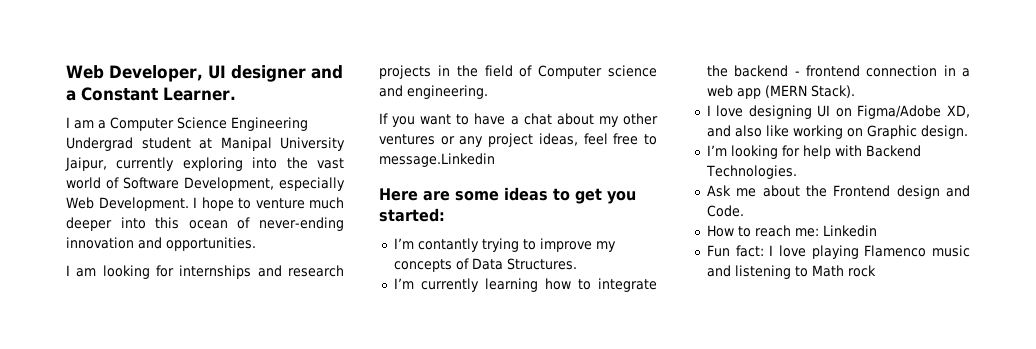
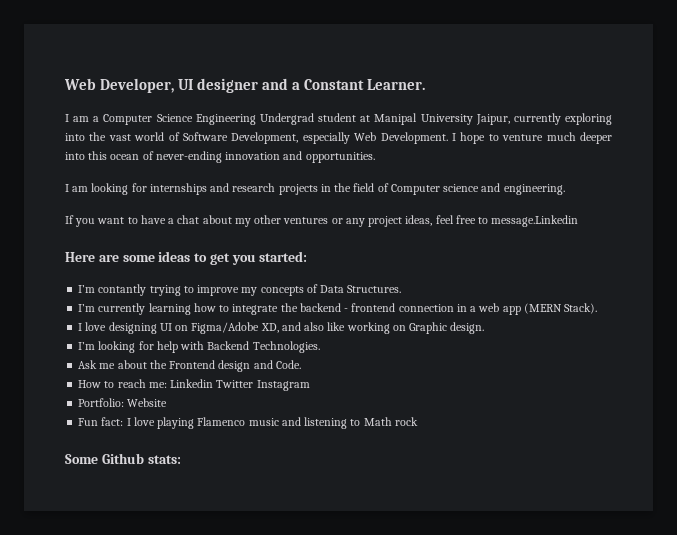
(877, 231) none -> [216,380,310,391] [78,398,168,407] Twitter Instagram // Portfolio: Website
(876, 271) none -> [65,453,181,464] // Some Github stats:

